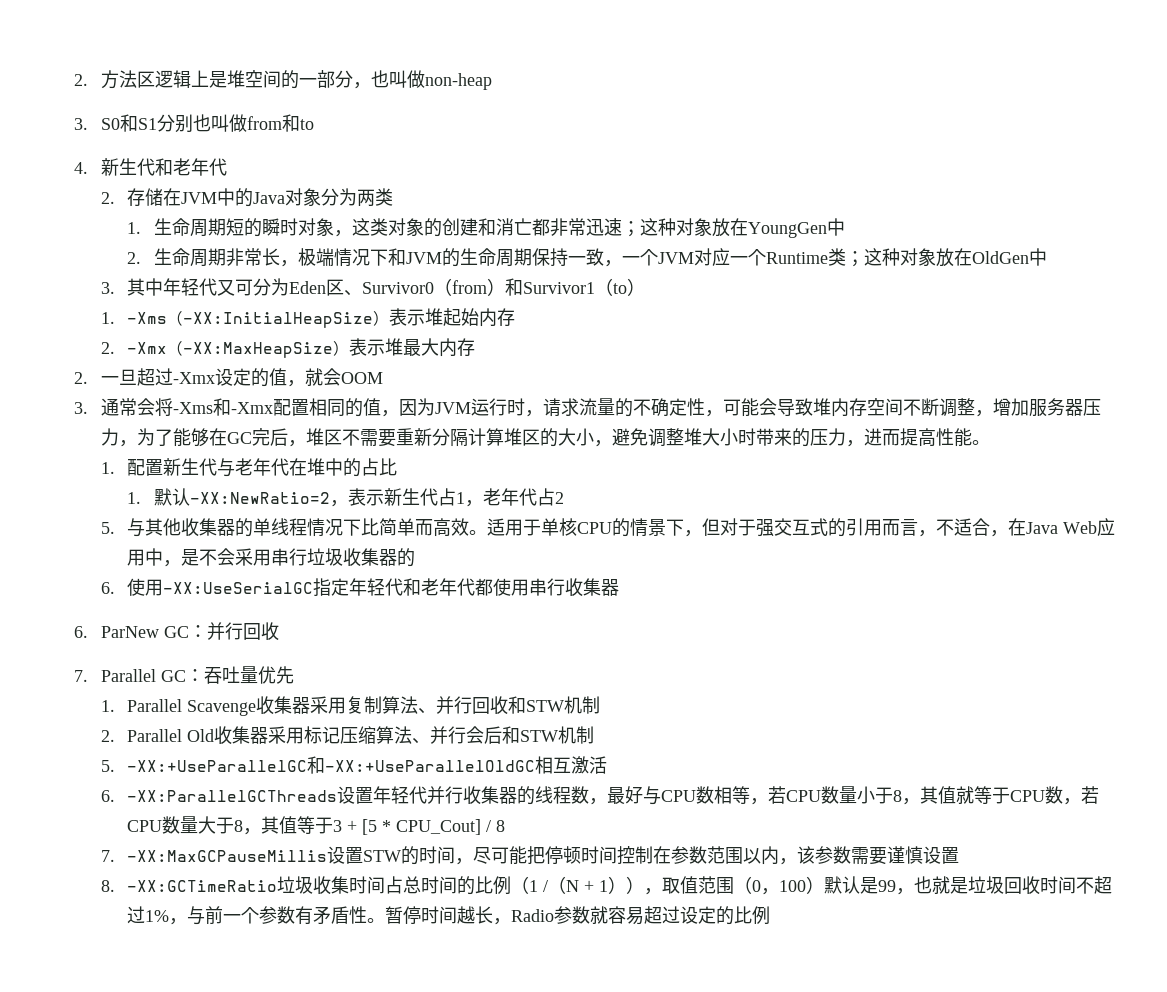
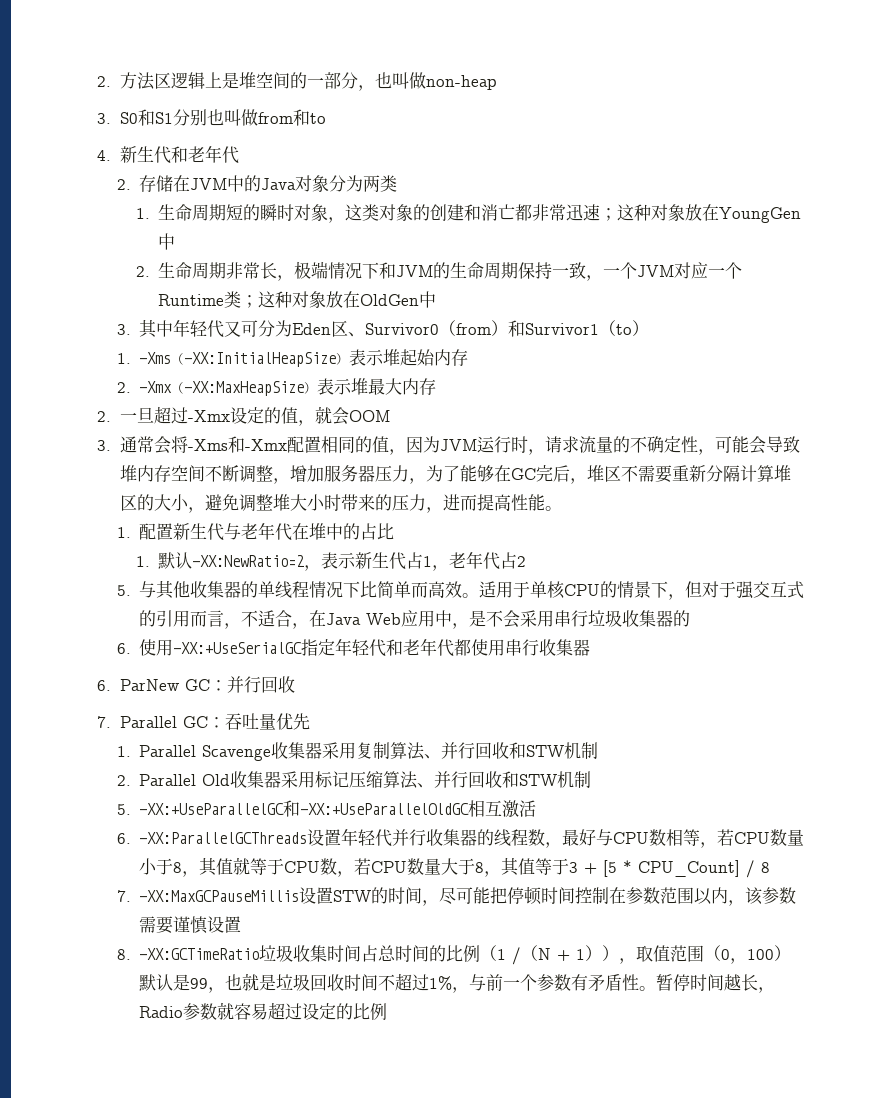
[163,582,314,594] -XX:UseSerialGC -> [173,642,303,654] -XX:+UseSerialGC
[466,726,503,744] 会后 -> [468,771,503,788] 回收
[396,819,482,835] CPU_Cout] -> [638,860,741,877] CPU_Count]

